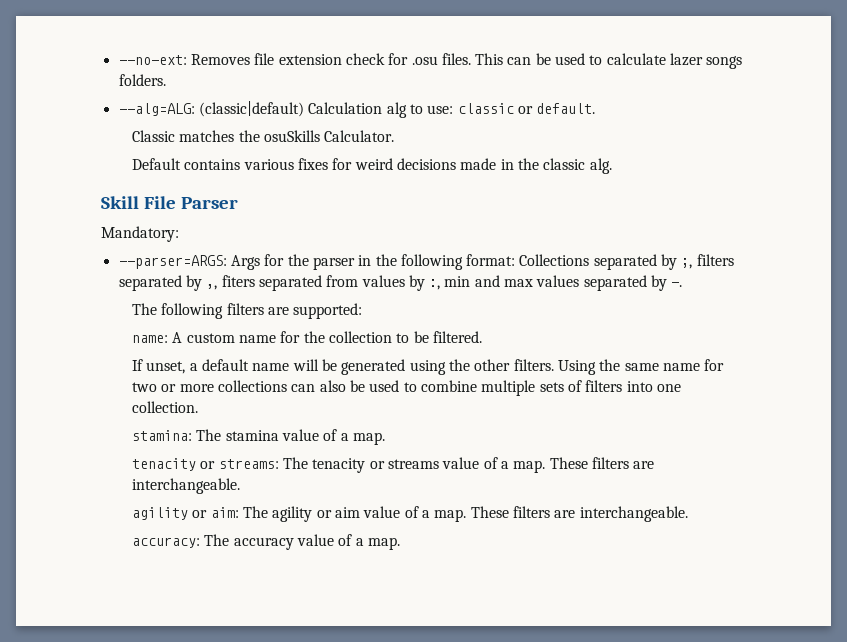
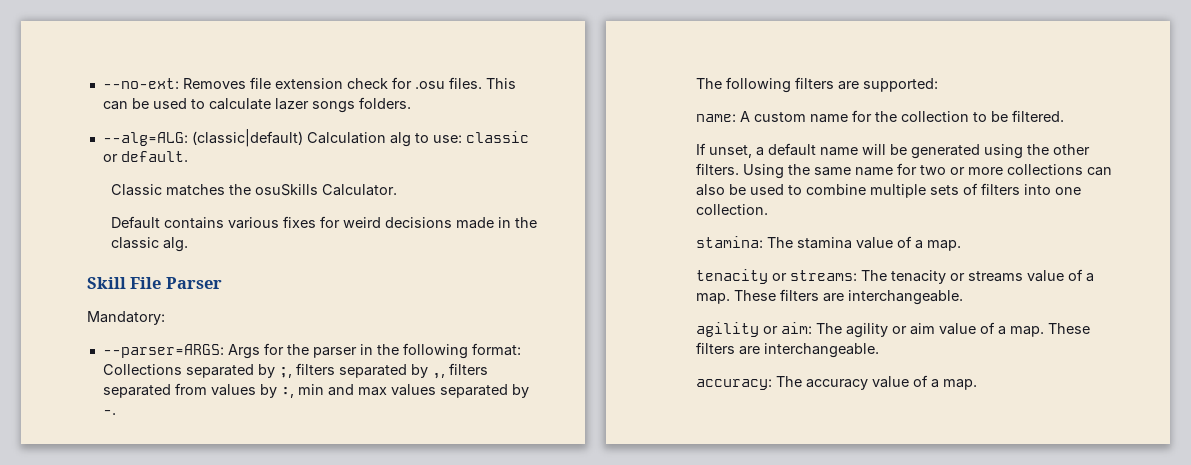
[221,275,255,287] fiters -> [448,363,488,375] filters

